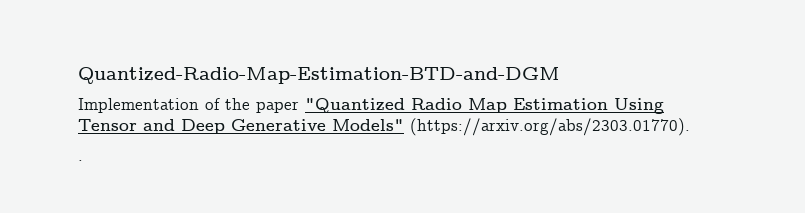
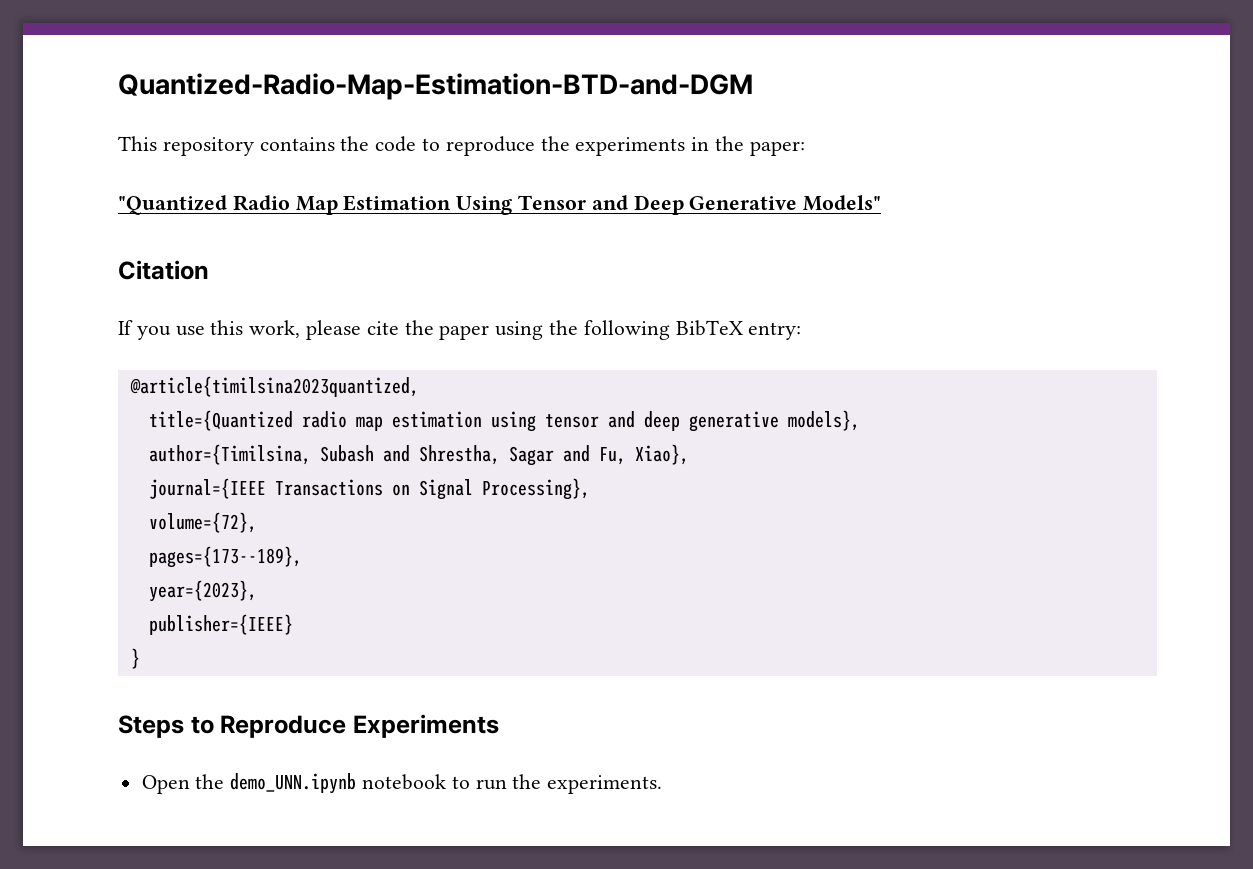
[78,98,299,113] Implementation of the paper -> [118,136,805,156] This repository contains the code to reproduce the experiments in the paper: //
[410,118,690,136] [78,160,83,161] (https://arxiv.org/abs/2303.01770). // . -> [118,260,209,280] [118,320,802,340] [129,376,419,397] [148,410,860,432] [148,444,689,466] [148,478,590,500] [148,512,257,533] [148,546,302,568] [148,580,257,602] [148,614,293,635] [130,648,140,669] [118,714,499,738] [141,773,663,794] // Citation // If you use this work, please cite the paper using the following BibTeX entry: // @article{timilsina2023quantized, // title={Quantized radio map estimation using tensor and deep generative models}, // author={Timilsina, Subash and Shrestha, Sagar and Fu, Xiao}, // journal={IEEE Transactions on Signal Processing}, // volume={72}, // pages={173--189}, // year={2023}, // publisher={IEEE} // } // Steps to Reproduce Experiments // Open the demo_UNN.ipynb notebook to run the experiments.

